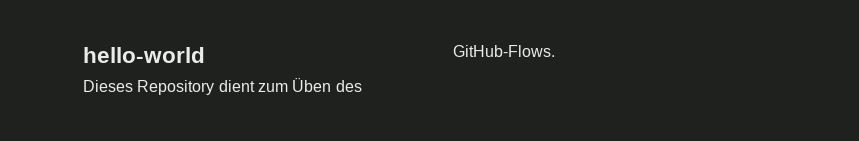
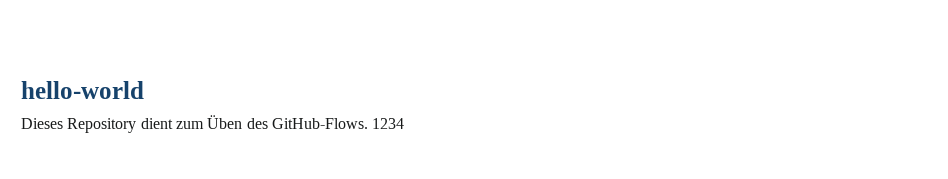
(555, 51) none -> [372,118,405,129] 1234

